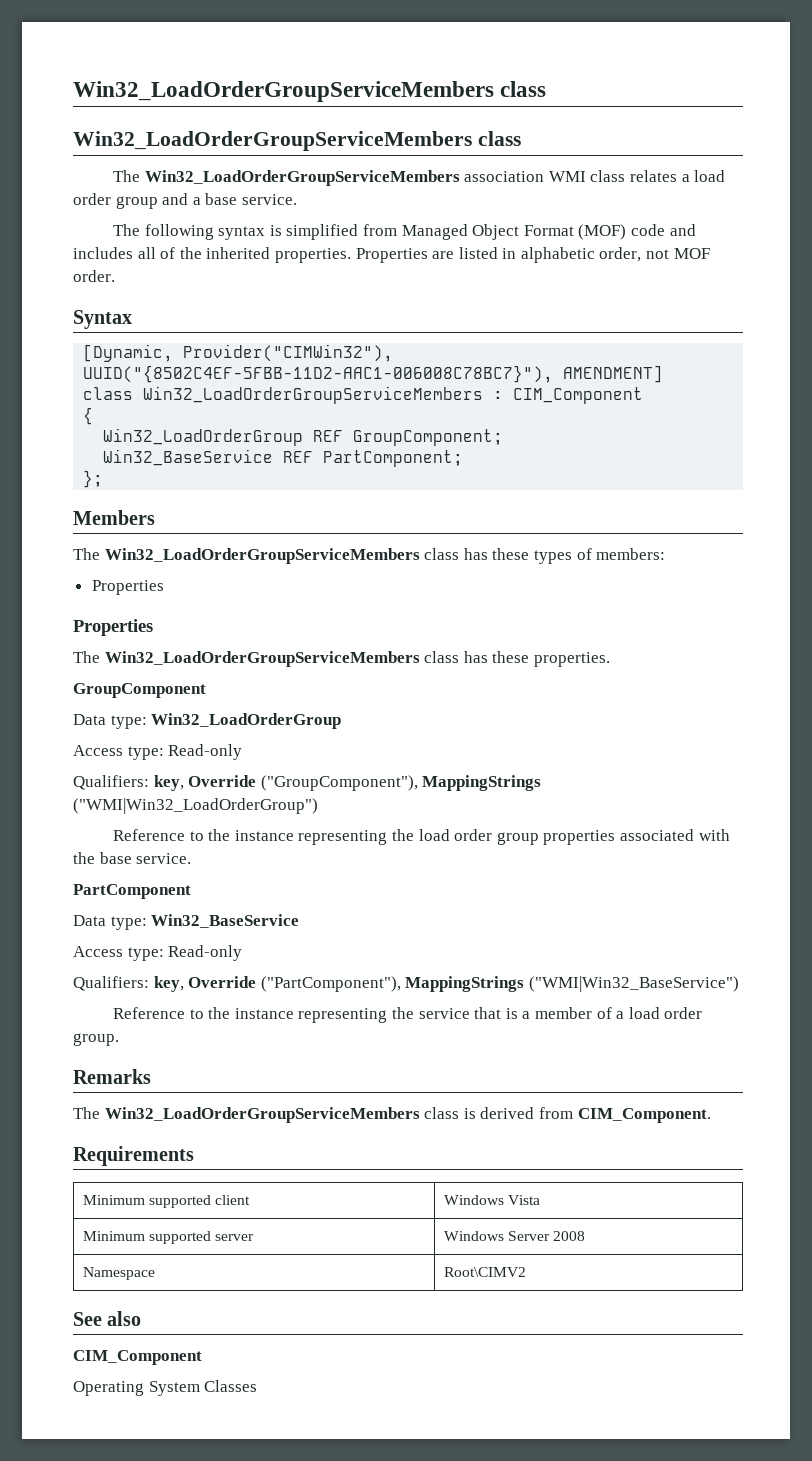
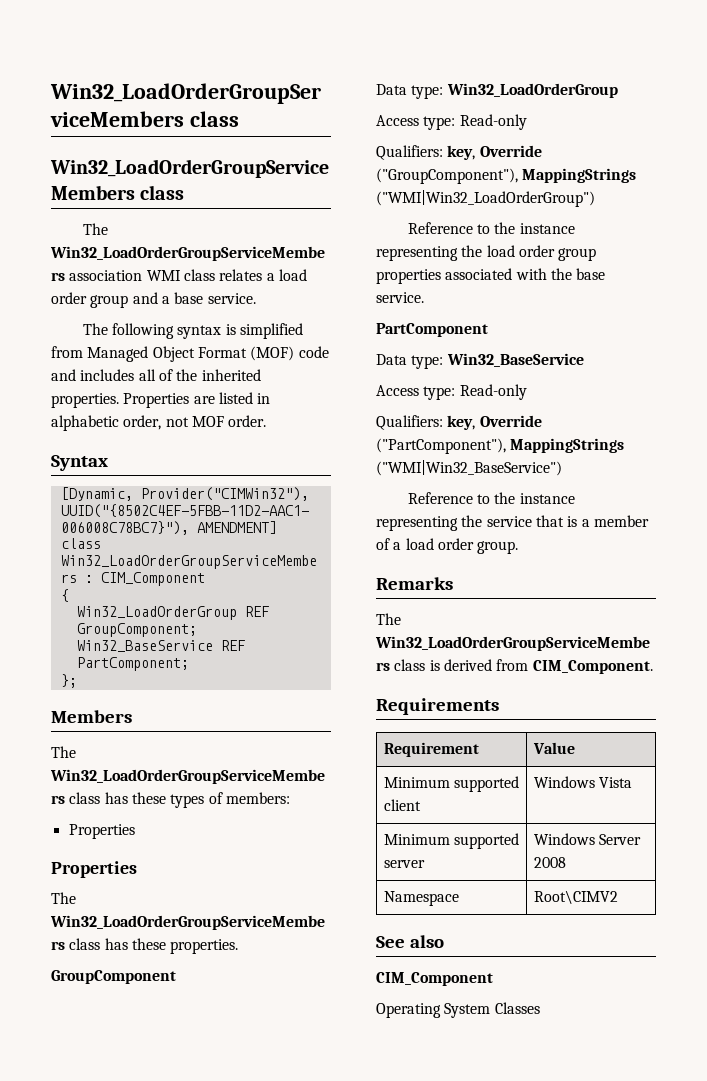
(194, 1156) none -> [383,742,479,757] [532,742,575,754] // Requirement | Value

